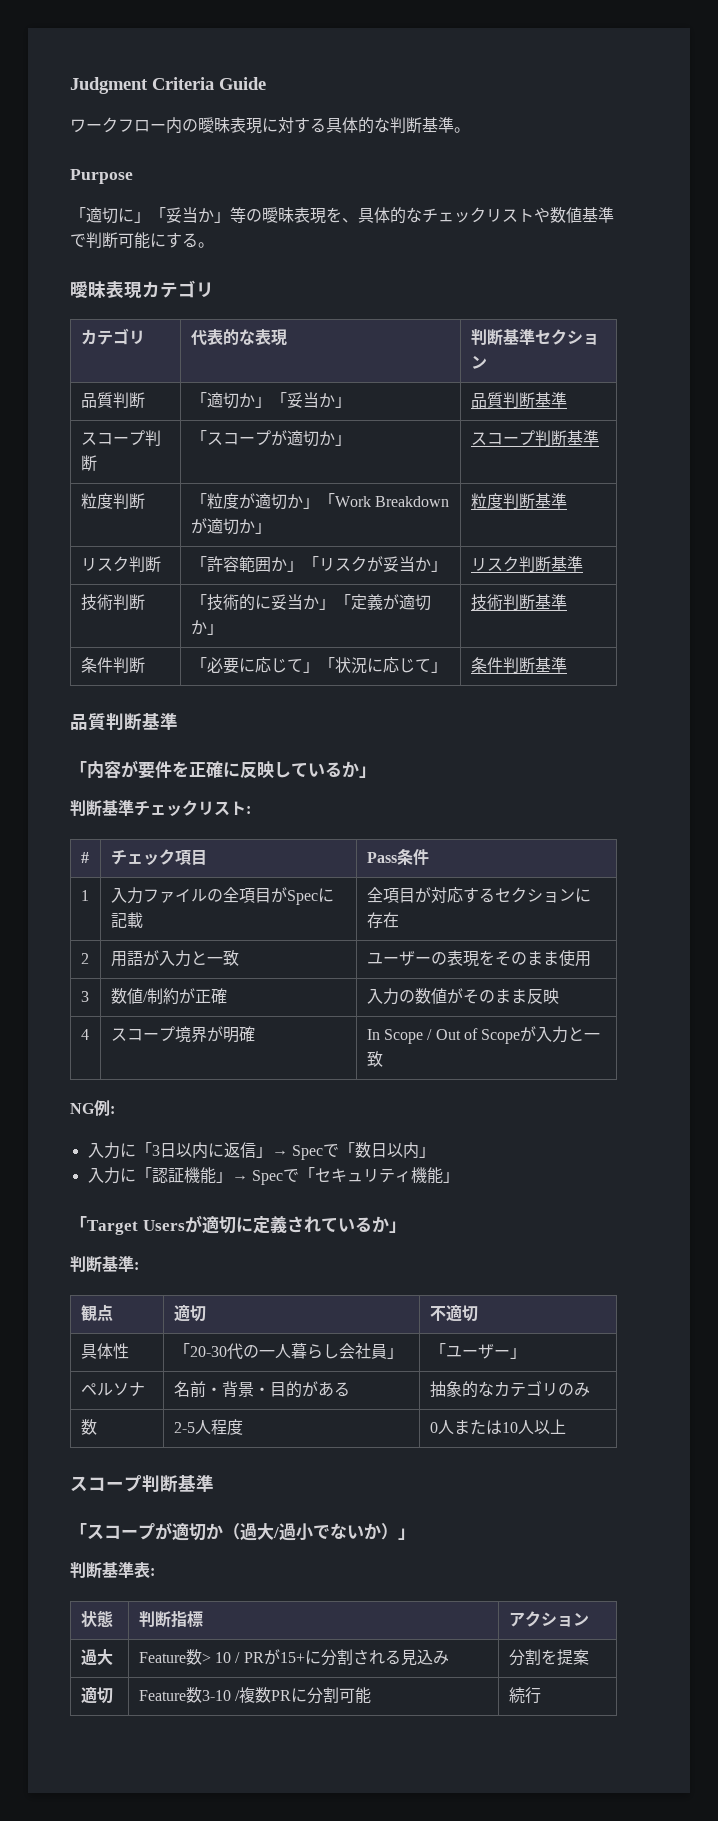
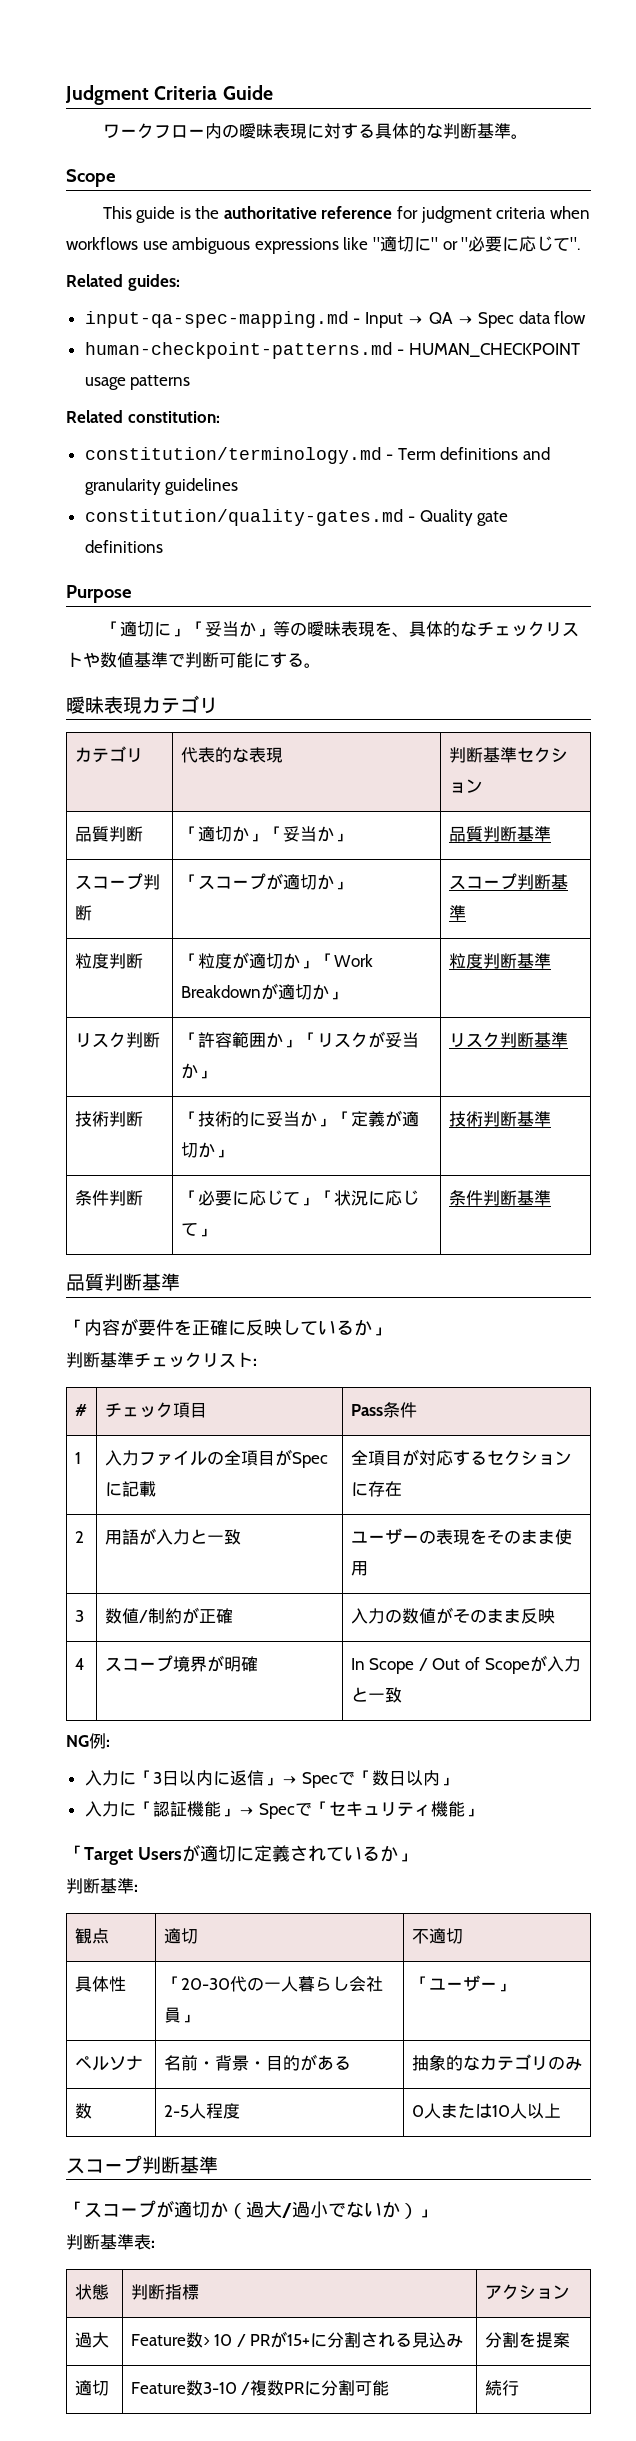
(470, 130) none -> [66,169,116,187] [102,206,590,223] [66,236,581,254] [66,274,180,291] [84,311,587,328] [84,342,580,359] [84,375,191,390] [66,410,220,423] [84,447,551,464] [84,478,239,495] [84,509,509,526] [84,540,163,553] // Scope // This guide is the authoritative reference for judgment criteria when workflows use ambiguous expressions like "適切に" or "必要に応じて". // Related guides: // input-qa-spec-mapping.md - Input → QA → Spec data flow // human-checkpoint-patterns.md - HUMAN_CHECKPOINT usage patterns // Related constitution: // constitution/terminology.md - Term definitions and granularity guidelines // constitution/quality-gates.md - Quality gate definitions

